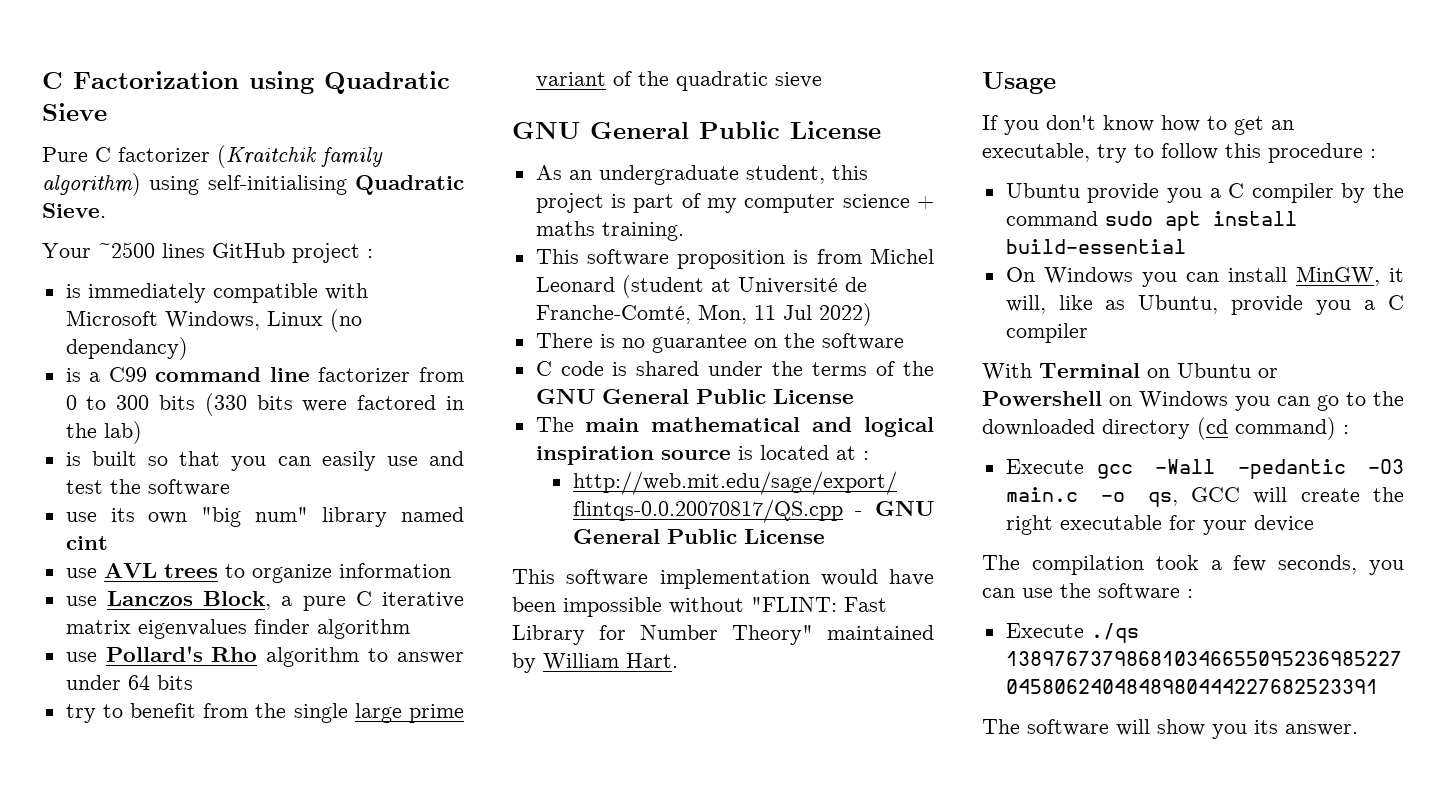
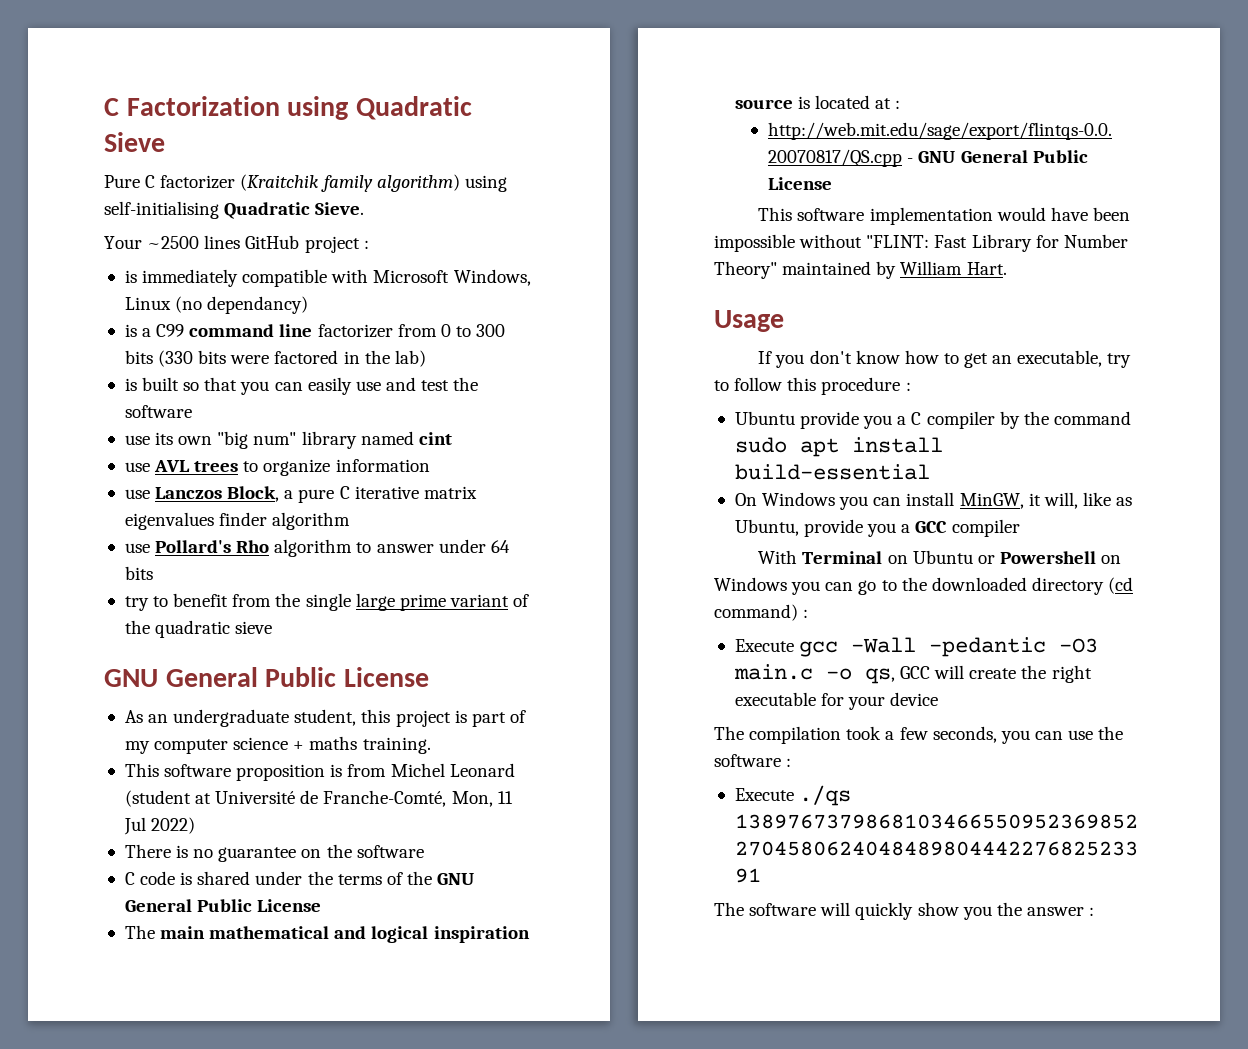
[1388,295,1404,310] C -> [915,521,948,533] GCC
(1150, 727) none -> [855,902,914,920] quickly
[1254,720,1358,736] its answer. -> [996,902,1095,916] the answer :

